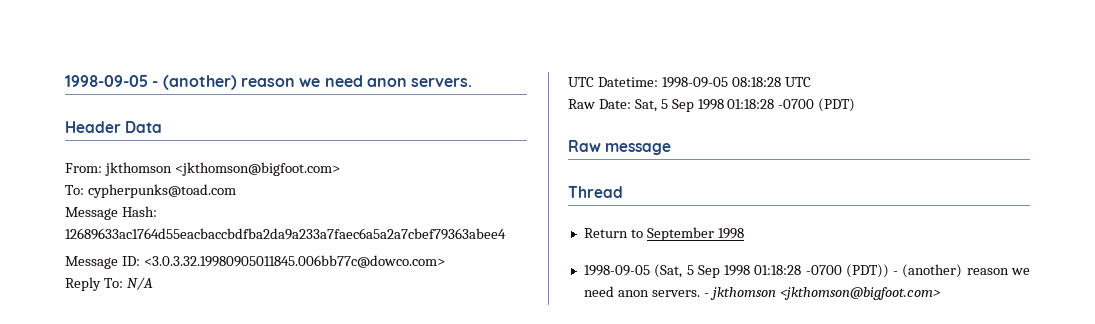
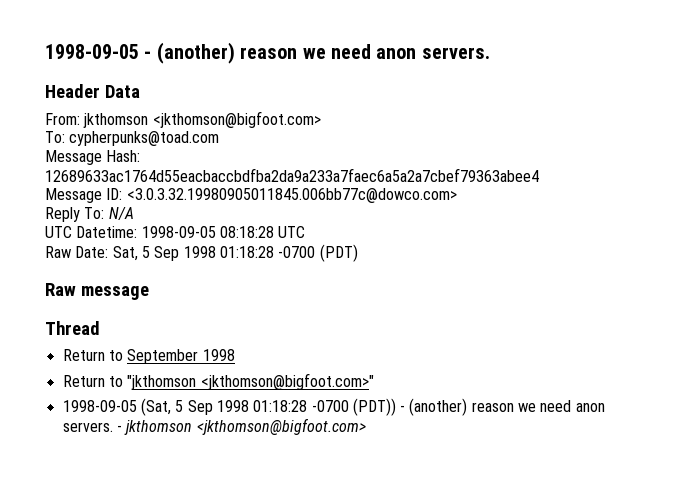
(744, 233) none -> [62,373,374,390] // Return to "jkthomson <jkthomson@bigfoot.com>"

